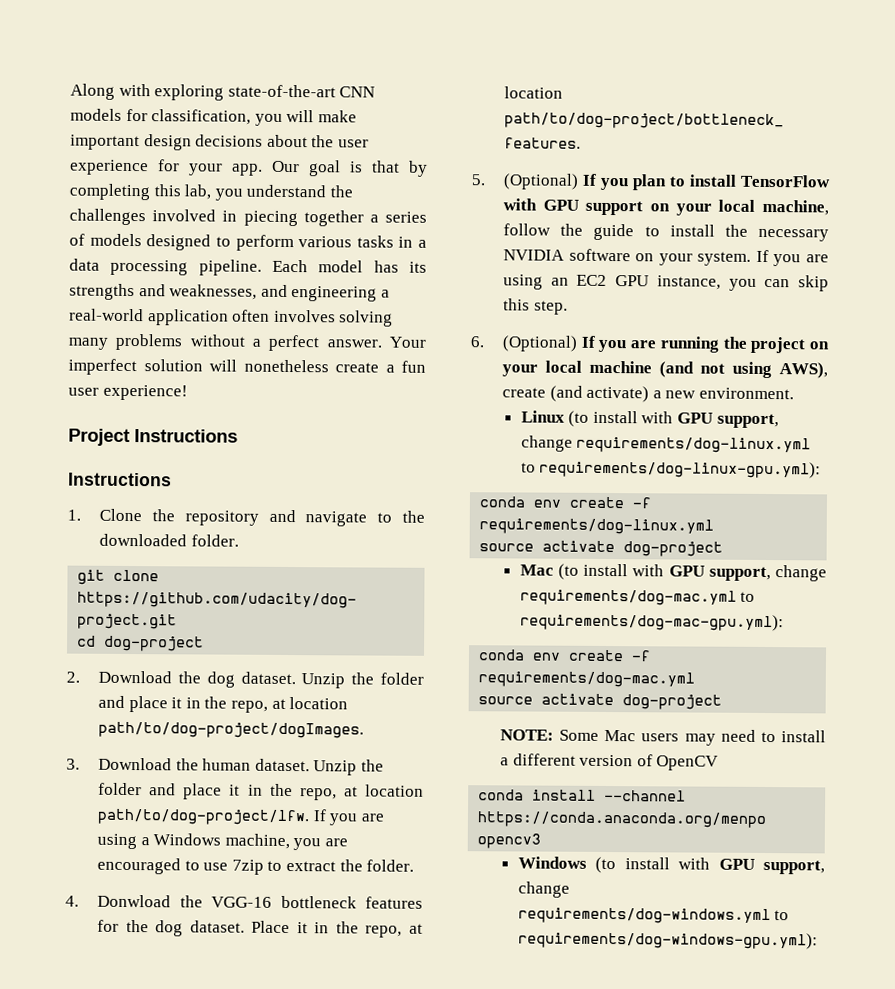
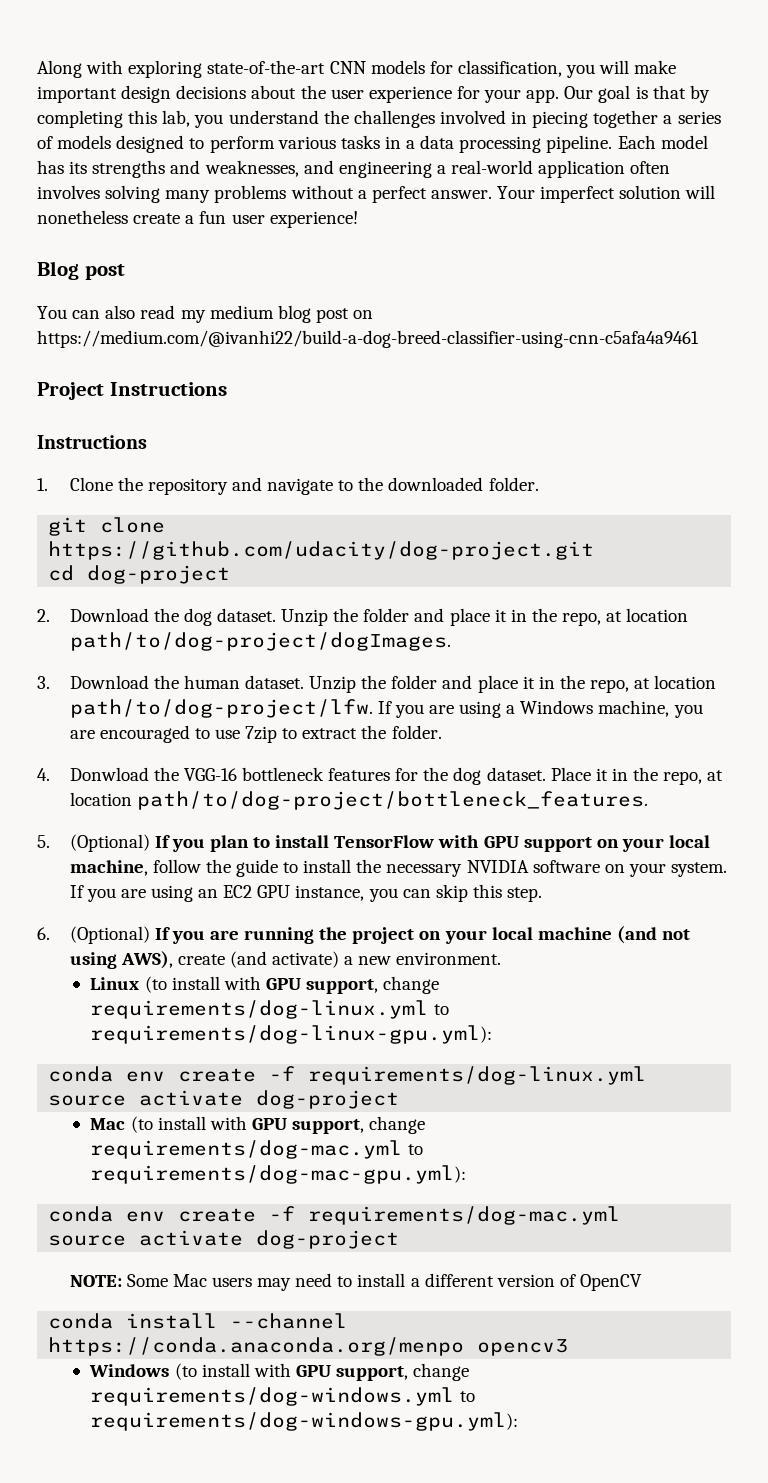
(188, 392) none -> [37,261,125,280] [37,305,374,323] [37,330,699,348] // Blog post // You can also read my medium blog post on https://medium.com/@ivanhi22/build-a-dog-breed-classifier-using-cnn-c5afa4a9461

